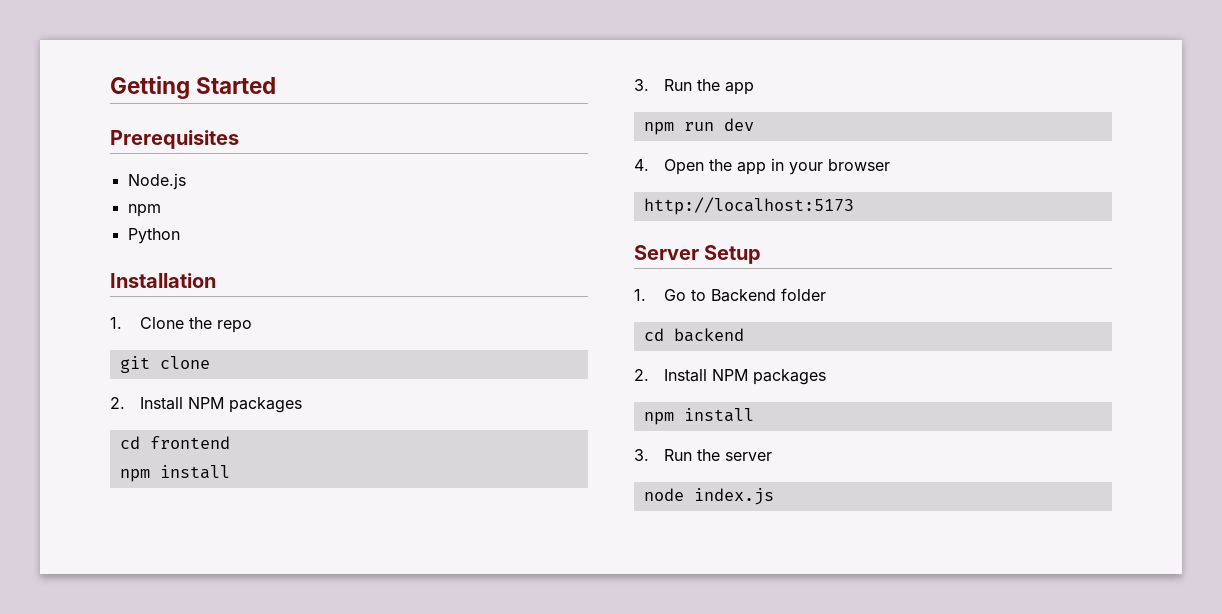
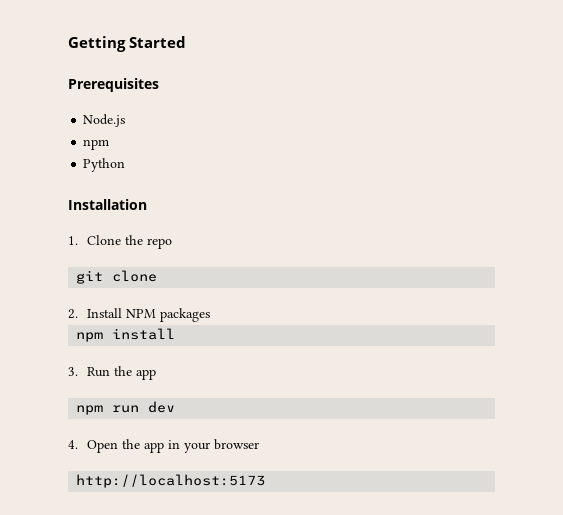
[119,436,230,449] // cd frontend -> (210, 315) none
[634,245,762,264] [634,288,827,302] [643,328,744,342] [634,369,827,385] [643,408,754,425] [634,449,773,461] [643,488,774,505] // Server Setup // 1. Go to Backend folder // cd backend // 2. Install NPM packages // npm install // 3. Run the server // node index.js -> (266, 481) none

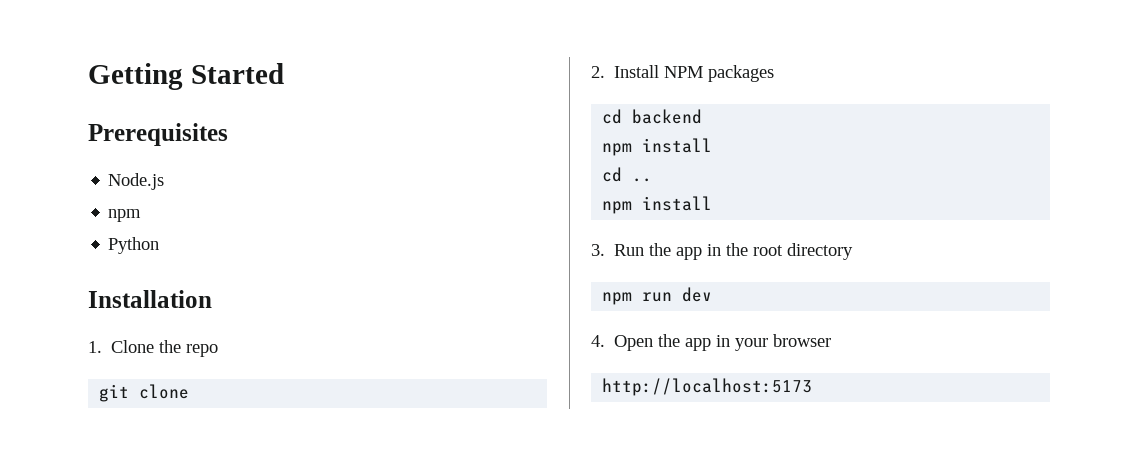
(210, 315) none -> [602,109,703,124] [602,138,713,156] [602,167,653,182] // cd backend // npm install // cd ..
(156, 374) none -> [707,243,854,260] in the root directory

